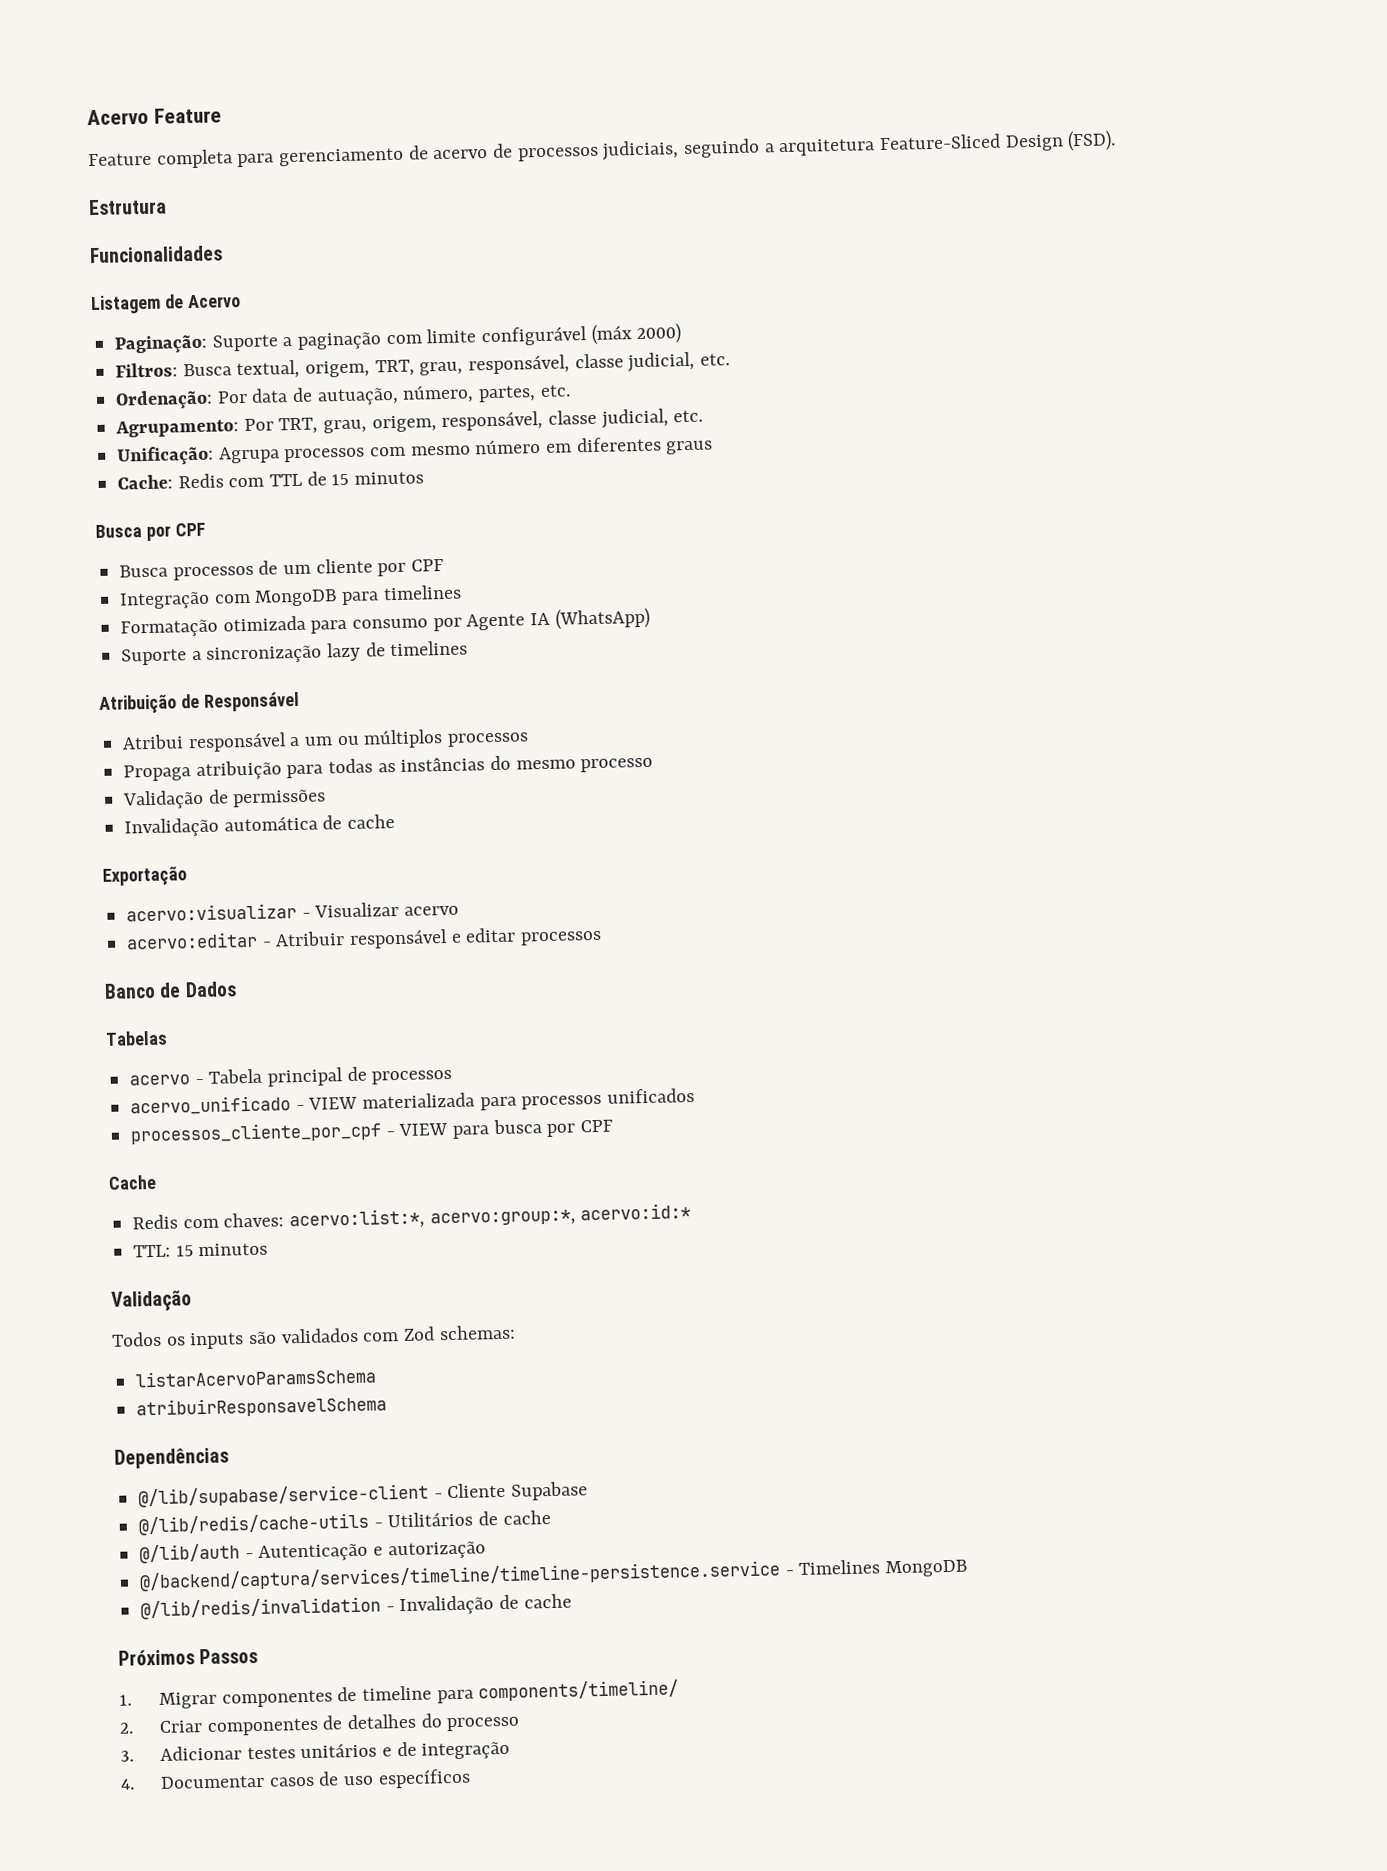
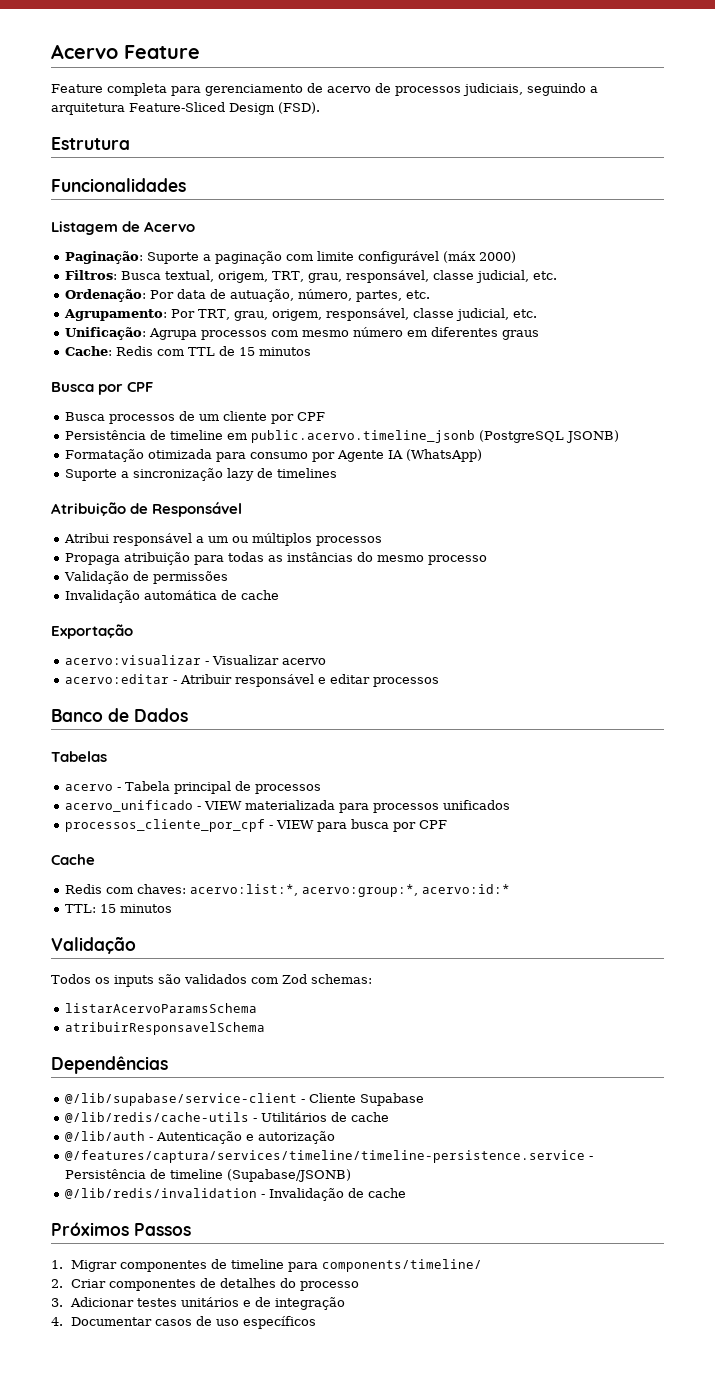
[119,584,462,610] Integração com MongoDB para timelines -> [64,430,619,443] Persistência de timeline em public.acervo.timeline_jsonb (PostgreSQL JSONB)
[139,1559,969,1592] @/backend/captura/services/timeline/timeline-persistence.service - Timelines MongoDB -> [64,1150,593,1163] [64,1169,351,1182] @/features/captura/services/timeline/timeline-persistence.service - Persistência de timeline (Supabase/JSONB)

